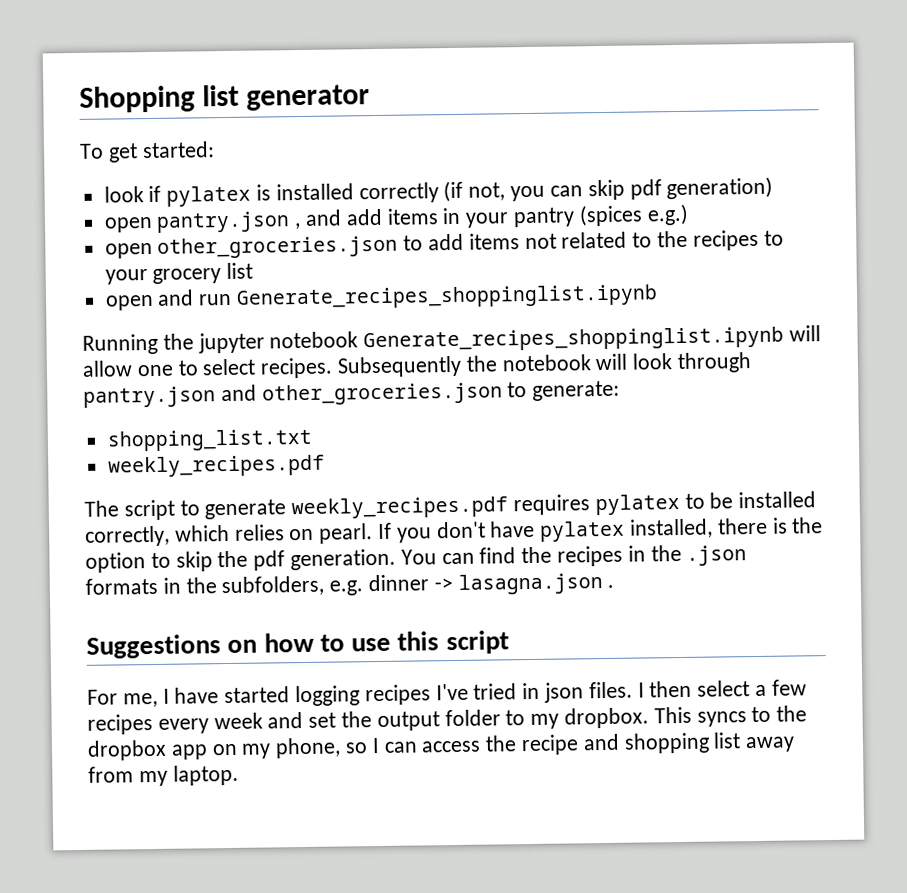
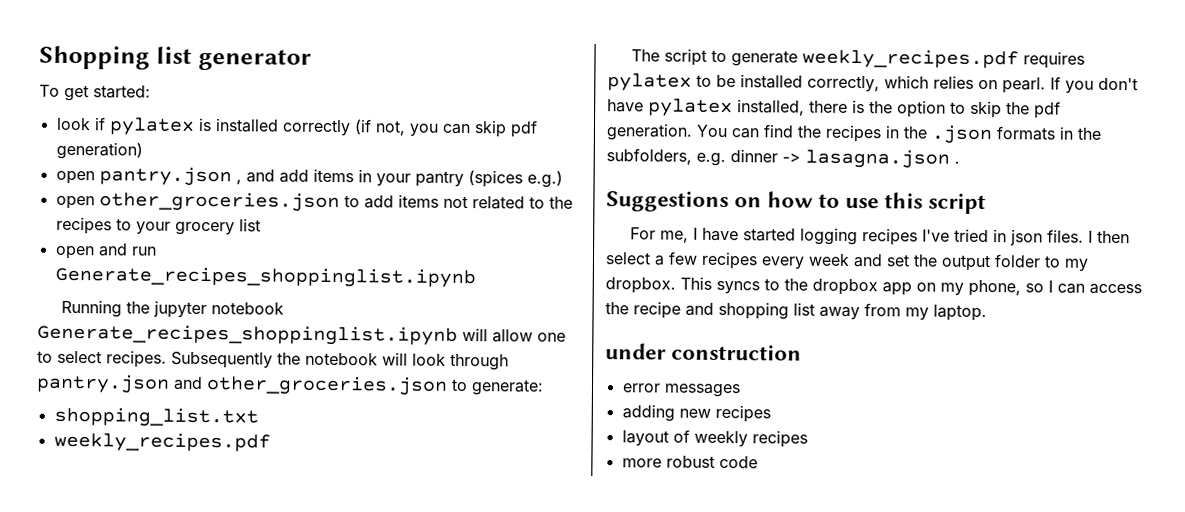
(239, 775) none -> [605,343,803,361] [621,383,741,398] [621,404,771,423] [621,429,808,448] [621,455,758,469] // under construction // error messages // adding new recipes // layout of weekly recipes // more robust code

